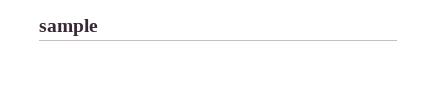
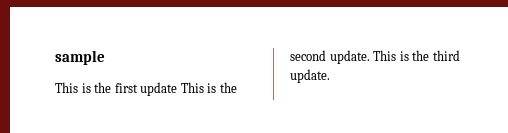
(98, 27) none -> [55,82,237,96] [290,50,460,64] [290,69,330,83] // This is the first update This is the second update. This is the third update.

